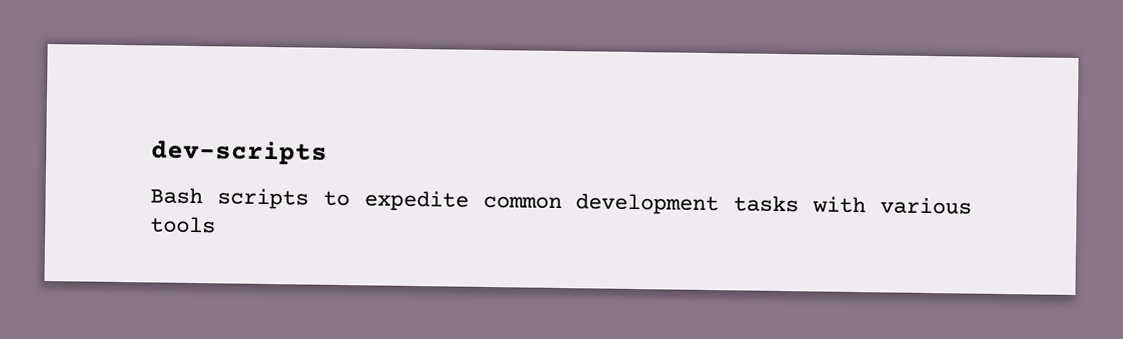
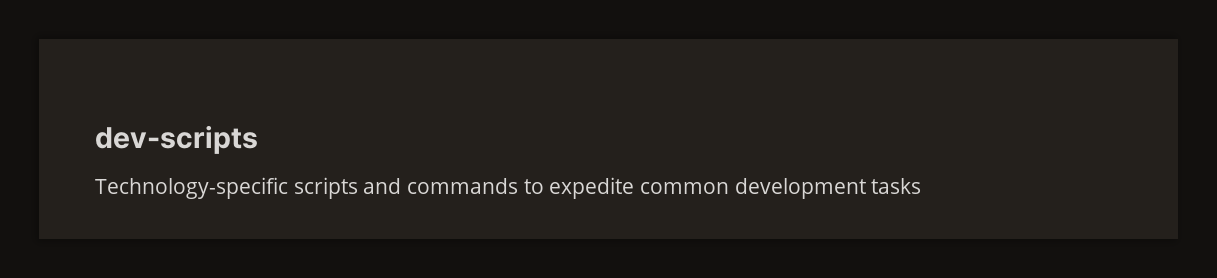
[150,187,309,210] Bash scripts -> [95,177,518,199] Technology-specific scripts and commands
[812,196,972,215] [150,216,216,234] with various tools -> (922, 186) none

